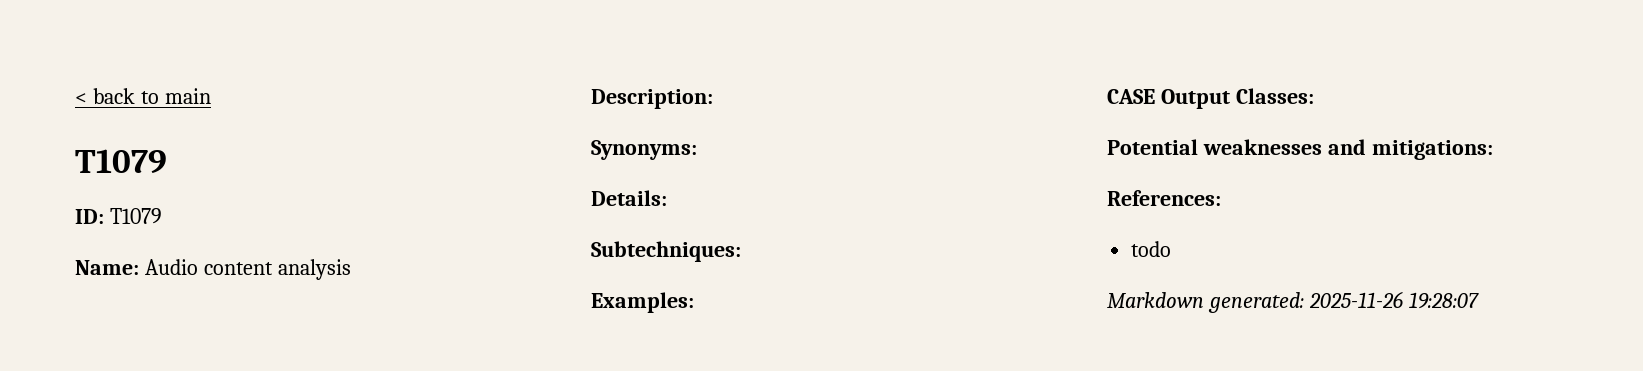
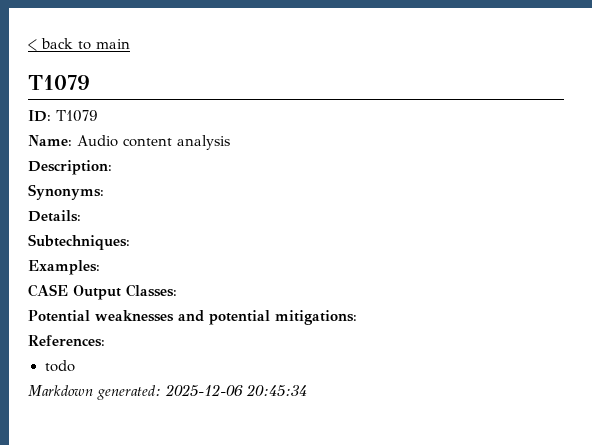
(1366, 147) none -> [209,310,270,325] potential
[1308,291,1479,309] 2025-11-26 19:28:07 -> [165,384,307,397] 2025-12-06 20:45:34

